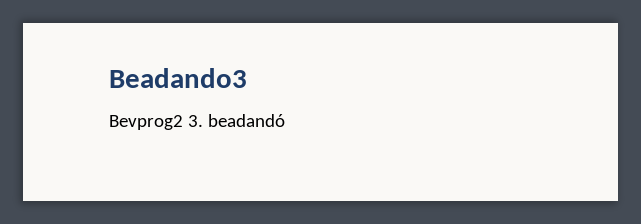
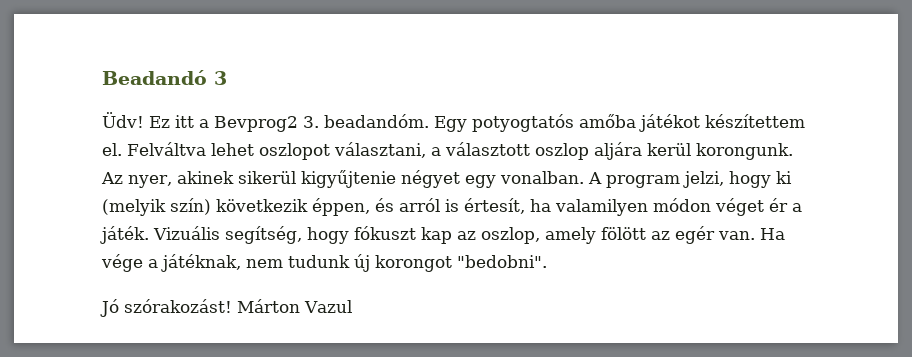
[109,68,247,88] [109,114,285,130] Beadando3 // Bevprog2 3. beadandó -> [102,70,227,85] [102,112,805,132] [102,142,793,160] [101,170,792,188] [102,198,802,216] [100,226,785,244] [101,254,547,272] [100,299,352,317] Beadandó 3 // Üdv! Ez itt a Bevprog2 3. beadandóm. Egy potyogtatós amőba játékot készítettem el. Felváltva lehet oszlopot választani, a választott oszlop aljára kerül korongunk. Az nyer, akinek sikerül kigyűjtenie négyet egy vonalban. A program jelzi, hogy ki (melyik szín) következik éppen, és arról is értesít, ha valamilyen módon véget ér a játék. Vizuális segítség, hogy fókuszt kap az oszlop, amely fölött az egér van. Ha vége a játéknak, nem tudunk új korongot "bedobni". // Jó szórakozást! Márton Vazul

